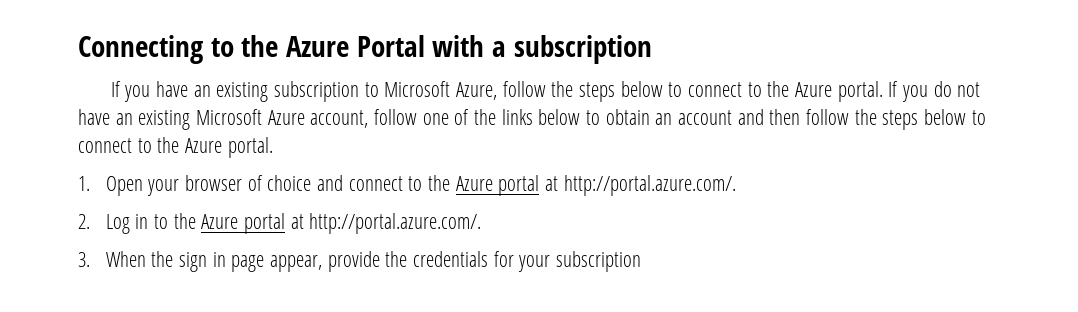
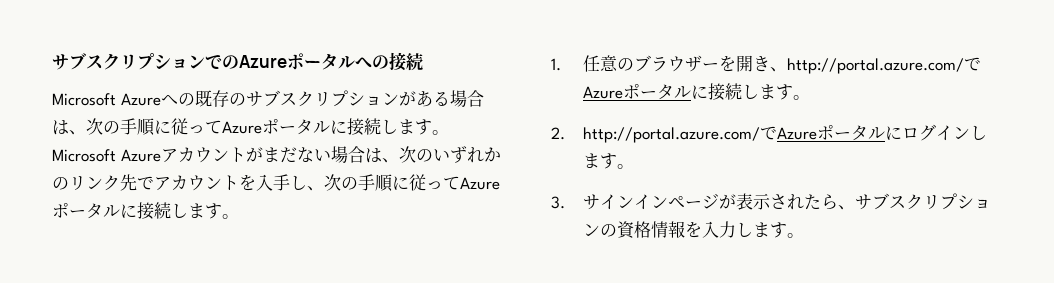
[78,35,652,64] [110,81,981,102] [78,109,986,130] [78,137,273,158] [78,175,736,196] [78,213,482,234] [78,251,641,272] Connecting to the Azure Portal with a subscription // If you have an existing subscription to Microsoft Azure, follow the steps below to connect to the Azure portal. If you do not have an existing Microsoft Azure account, follow one of the links below to obtain an account and then follow the steps below to connect to the Azure portal. // 1. Open your browser of choice and connect to the Azure portal at http://portal.azure.com/. // 2. Log in to the Azure portal at http://portal.azure.com/. // 3. When the sign in page appear, provide the credentials for your subscription -> [52,52,423,71] [52,90,484,107] [52,118,449,136] [52,146,501,163] [52,174,500,192] [52,202,239,220] [551,55,981,74] [582,83,810,101] [551,124,987,143] [582,153,634,169] [551,193,991,210] [582,221,804,239] サブスクリプションでのAzureポータルへの接続 // Microsoft Azureへの既存のサブスクリプションがある場合は、次の手順に従ってAzureポータルに接続します。Microsoft Azureアカウントがまだない場合は、次のいずれかのリンク先でアカウントを入手し、次の手順に従ってAzureポータルに接続します。 // 1.任意のブラウザーを開き、http://portal.azure.com/でAzureポータルに接続します。 // 2. http://portal.azure.com/でAzureポータルにログインします。 // 3.サインインページが表示されたら、サブスクリプションの資格情報を入力します。

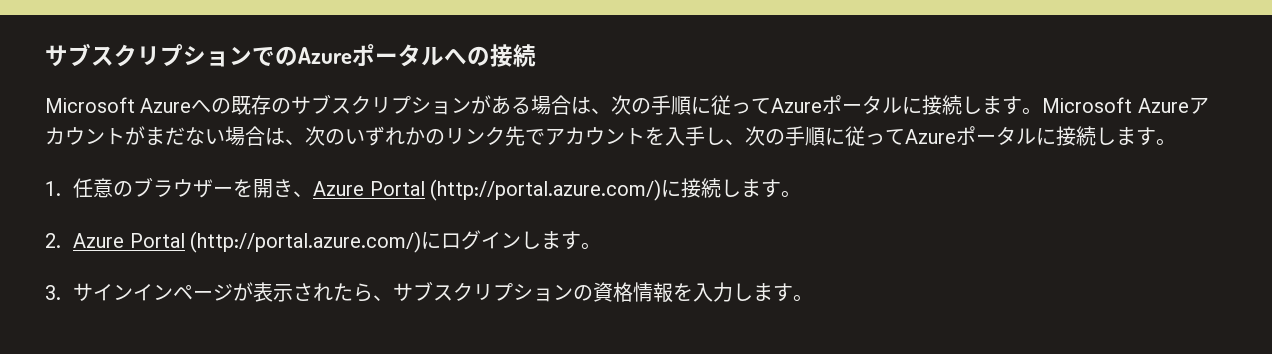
[786,57,981,74] [582,84,691,100] http://portal.azure.com/でAzureポータル -> [313,179,662,201] Azure Portal (http://portal.azure.com/)
[582,125,885,143] http://portal.azure.com/でAzureポータル -> [73,231,422,253] Azure Portal (http://portal.azure.com/)

